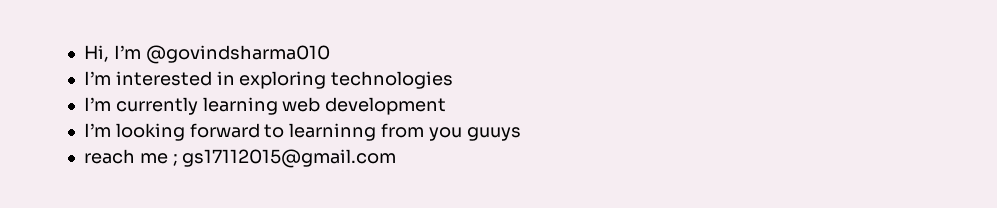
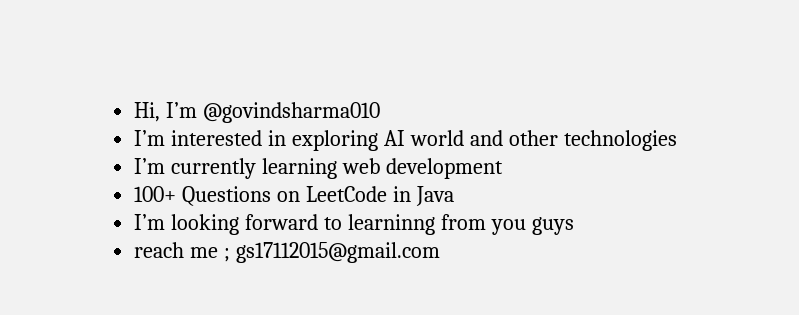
(327, 80) none -> [383,130,558,146] AI world and other
(447, 106) none -> [134,186,454,206] // 100+ Questions on LeetCode in Java
[466,127,521,141] guuys -> [531,217,574,235] guys

